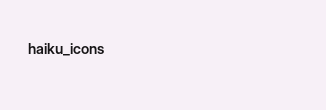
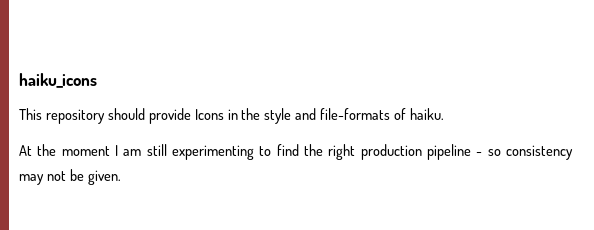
(104, 49) none -> [19,108,445,124] [19,144,573,160] [19,169,121,185] // This repository should provide Icons in the style and file-formats of haiku. // At the moment I am still experimenting to find the right production pipeline - so consistency may not be given.

